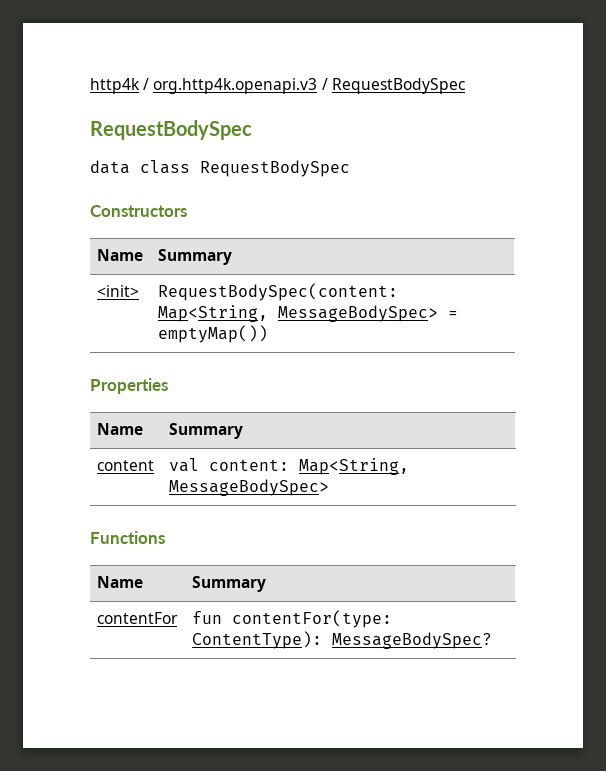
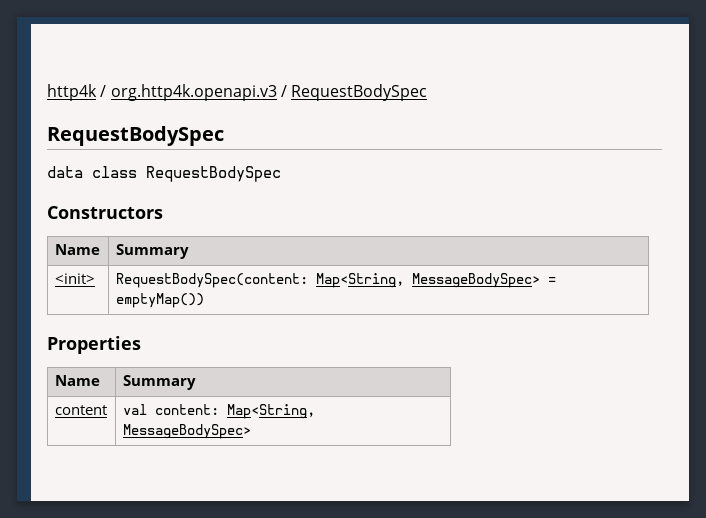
[90,531,165,544] [97,576,144,588] [192,576,267,592] [97,612,179,624] [192,610,393,628] [192,631,493,649] // Functions // Name | Summary // contentFor | fun contentFor(type: ContentType): MessageBodySpec? -> (251, 431) none

